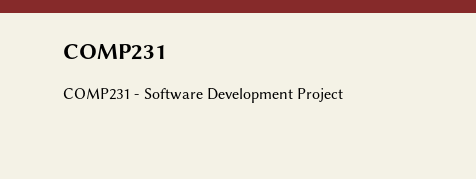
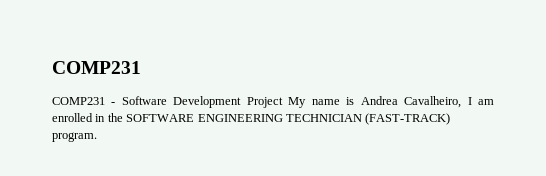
(344, 95) none -> [288,96,494,108] [52,113,451,125] [52,132,97,142] My name is Andrea Cavalheiro, I am enrolled in the SOFTWARE ENGINEERING TECHNICIAN (FAST-TRACK) program.

